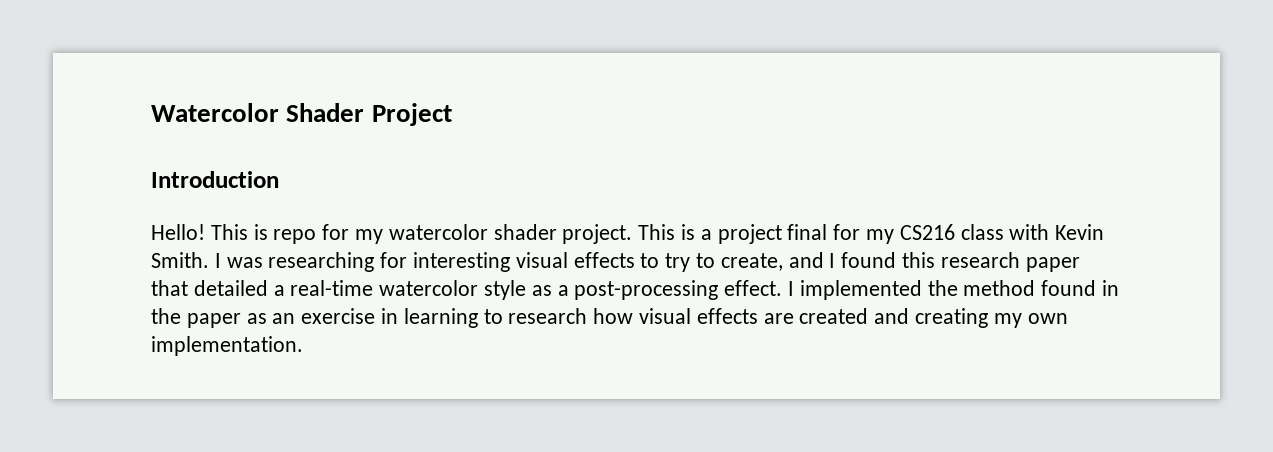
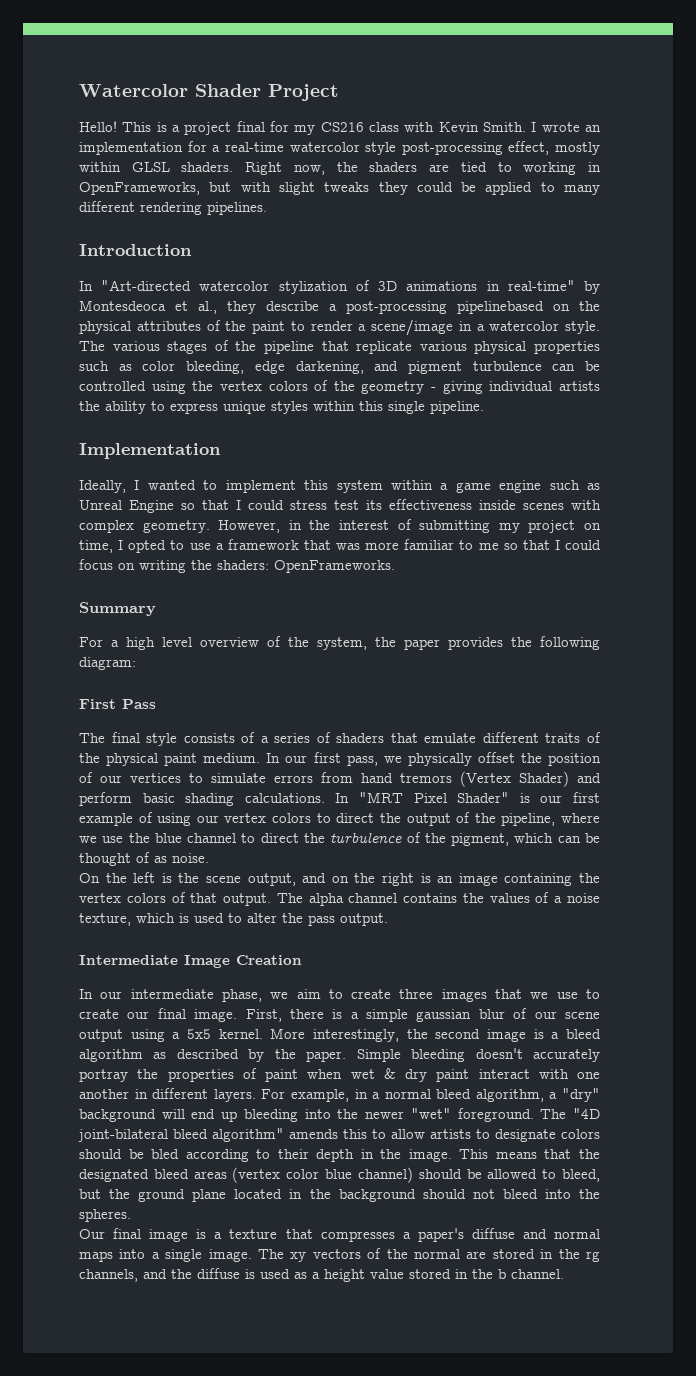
[151,171,279,188] // Introduction -> (339, 92) none
[273,224,696,244] repo for my watercolor shader project. This is -> (167, 127) none
[226,252,1080,272] [151,280,1120,300] [151,308,1068,328] [151,336,303,356] was researching for interesting visual effects to try to create, and I found this research paper that detailed a real-time watercolor style as a post-processing effect. I implemented the method found in the paper as an exercise in learning to research how visual effects are created and creating my own implementation. -> [541,122,601,132] [79,141,600,155] [79,162,602,175] [79,182,601,195] [79,201,267,215] [79,244,192,256] [79,280,600,294] [79,300,600,314] [79,319,600,336] [79,340,600,354] [79,361,600,374] [79,380,600,394] [79,401,484,414] [79,443,221,459] [79,480,601,493] [79,499,601,513] [79,519,602,533] [79,539,601,553] [79,559,395,573] [79,602,156,616] [79,636,600,650] [79,657,136,670] [79,699,156,709] [79,732,601,746] [79,752,601,766] [79,771,601,787] [79,792,601,806] [79,812,601,826] [79,832,600,846] [79,852,209,866] [79,872,601,886] [79,892,600,906] [79,913,388,926] [79,955,302,968] [79,989,601,1002] [79,1008,600,1022] [79,1028,602,1042] [79,1048,601,1062] [79,1068,600,1082] [79,1088,600,1102] [79,1108,601,1122] [78,1128,600,1142] [79,1149,601,1162] [79,1167,600,1183] [79,1189,600,1202] [79,1209,131,1222] [79,1228,600,1242] [79,1248,600,1262] [79,1268,564,1282] wrote an implementation for a real-time watercolor style post-processing effect, mostly within GLSL shaders. Right now, the shaders are tied to working in OpenFrameworks, but with slight tweaks they could be applied to many different rendering pipelines. // Introduction // In "Art-directed watercolor stylization of 3D animations in real-time" by Montesdeoca et al., they describe a post-processing pipelinebased on the physical attributes of the paint to render a scene/image in a watercolor style. The various stages of the pipeline that replicate various physical properties such as color bleeding, edge darkening, and pigment turbulence can be controlled using the vertex colors of the geometry - giving individual artists the ability to express unique styles within this single pipeline. // Implementation // Ideally, I wanted to implement this system within a game engine such as Unreal Engine so that I could stress test its effectiveness inside scenes with complex geometry. However, in the interest of submitting my project on time, I opted to use a framework that was more familiar to me so that I could focus on writing the shaders: OpenFrameworks. // Summary // For a high level overview of the system, the paper provides the following diagram: // First Pass // The final style consists of a series of shaders that emulate different traits of the physical paint medium. In our first pass, we physically offset the position of our vertices to simulate errors from hand tremors (Vertex Shader) and perform basic shading calculations. In "MRT Pixel Shader" is our first example of using our vertex colors to direct the output of the pipeline, where we use the blue channel to direct the turbulence of the pigment, which can be thought of as noise. // On the left is the scene output, and on the right is an image containing the vertex colors of that output. The alpha channel contains the values of a noise texture, which is used to alter the pass output. // Intermediate Image Creation // In our intermediate phase, we aim to create three images that we use to create our final image. First, there is a simple gaussian blur of our scene output using a 5x5 kernel. More interestingly, the second image is a bleed algorithm as described by the paper. Simple bleeding doesn't accurately portray the properties of paint when wet & dry paint interact with one another in different layers. For example, in a normal bleed algorithm, a "dry" background will end up bleeding into the newer "wet" foreground. The "4D joint-bilateral bleed algorithm" amends this to allow artists to designate colors should be bled according to their depth in the image. This means that the designated bleed areas (vertex color blue channel) should be allowed to bleed, but the ground plane located in the background should not bleed into the spheres. // Our final image is a texture that compresses a paper's diffuse and normal maps into a single image. The xy vectors of the normal are stored in the rg channels, and the diffuse is used as a height value stored in the b channel.

